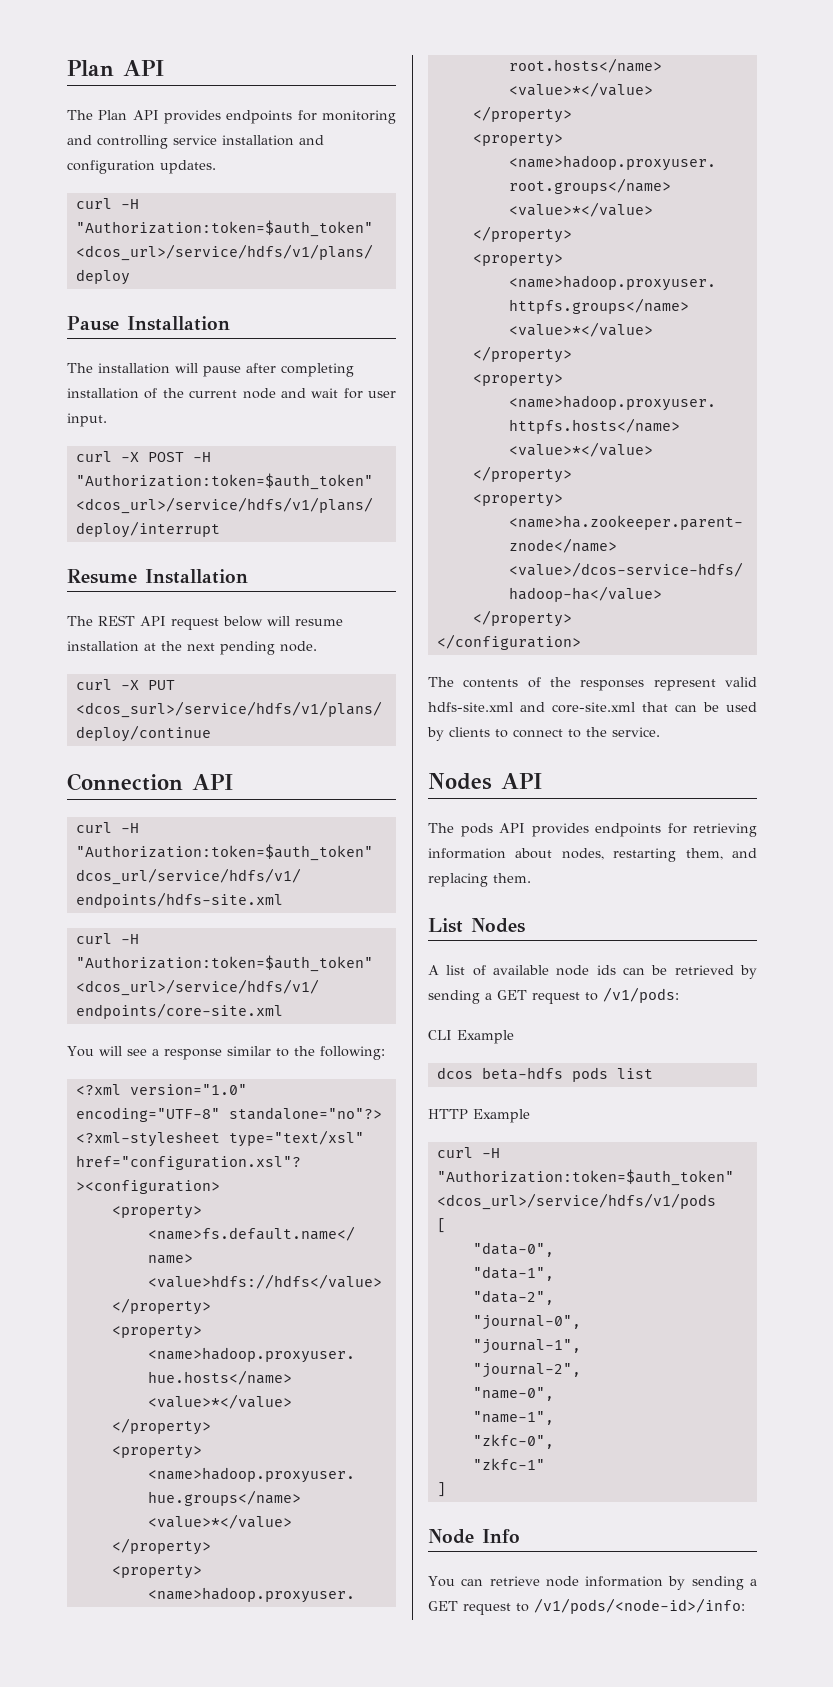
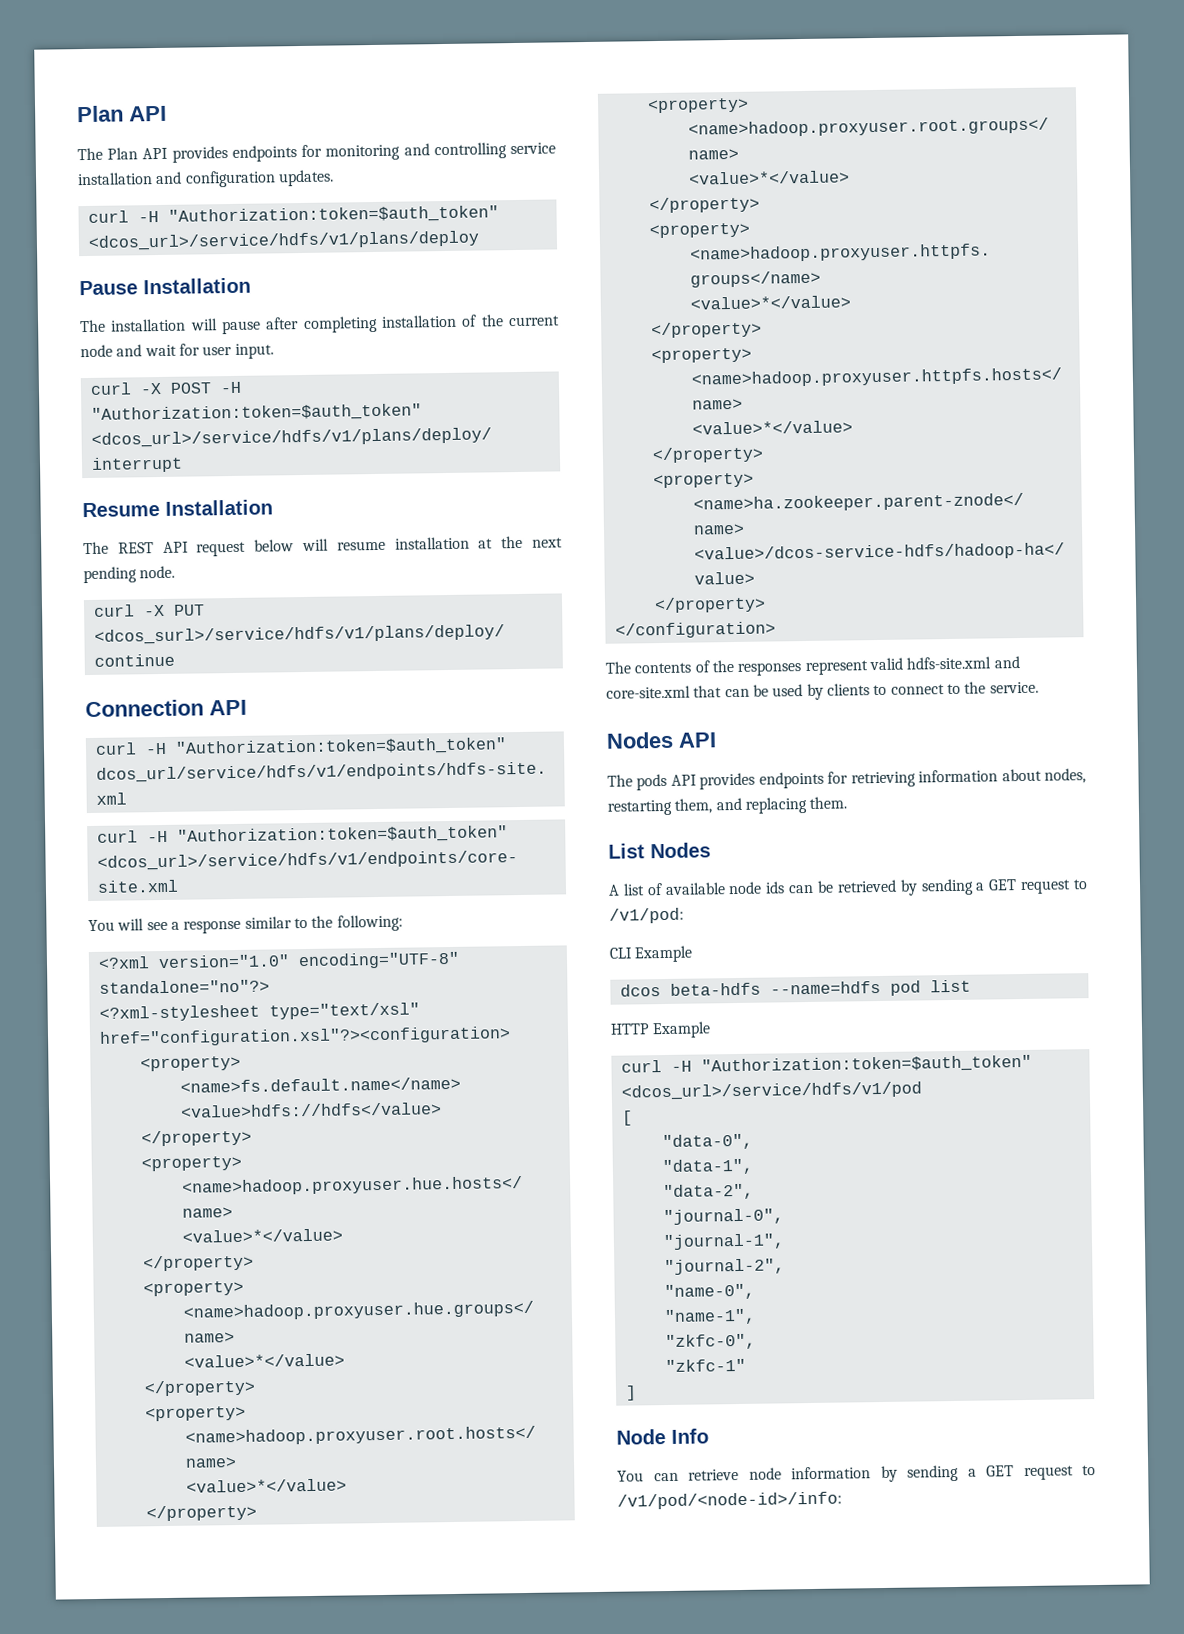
[603,987,679,1003] /v1/pods: -> [609,907,684,924] /v1/pod:
[571,1067,608,1082] pods -> [769,980,921,996] --name=hdfs pod
[436,1193,716,1210] <dcos_url>/service/hdfs/v1/pods -> [620,1081,922,1101] <dcos_url>/service/hdfs/v1/pod
[534,1598,745,1614] /v1/pods/<node-id>/info: -> [617,1491,842,1510] /v1/pod/<node-id>/info:

